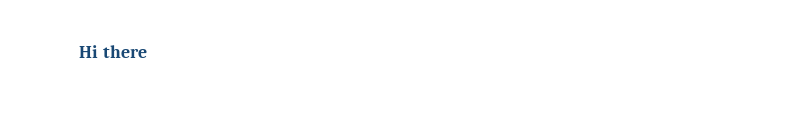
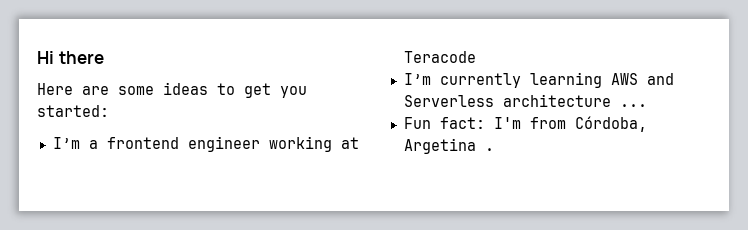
(147, 51) none -> [37,82,307,98] [37,105,109,117] [52,136,359,152] [403,51,476,63] [403,72,674,88] [403,94,647,107] [403,116,647,132] [403,138,494,154] // Here are some ideas to get you started: // I’m a frontend engineer working at Teracode // I’m currently learning AWS and Serverless architecture ... // Fun fact: I'm from Córdoba, Argetina .

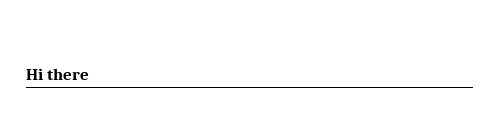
[37,82,307,98] [37,105,109,117] [52,136,359,152] [403,51,476,63] [403,72,674,88] [403,94,647,107] [403,116,647,132] [403,138,494,154] // Here are some ideas to get you started: // I’m a frontend engineer working at Teracode // I’m currently learning AWS and Serverless architecture ... // Fun fact: I'm from Córdoba, Argetina . -> (90, 74) none

